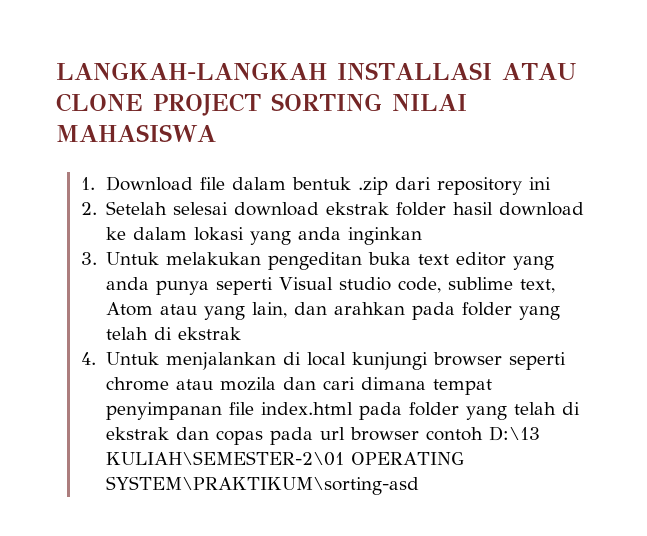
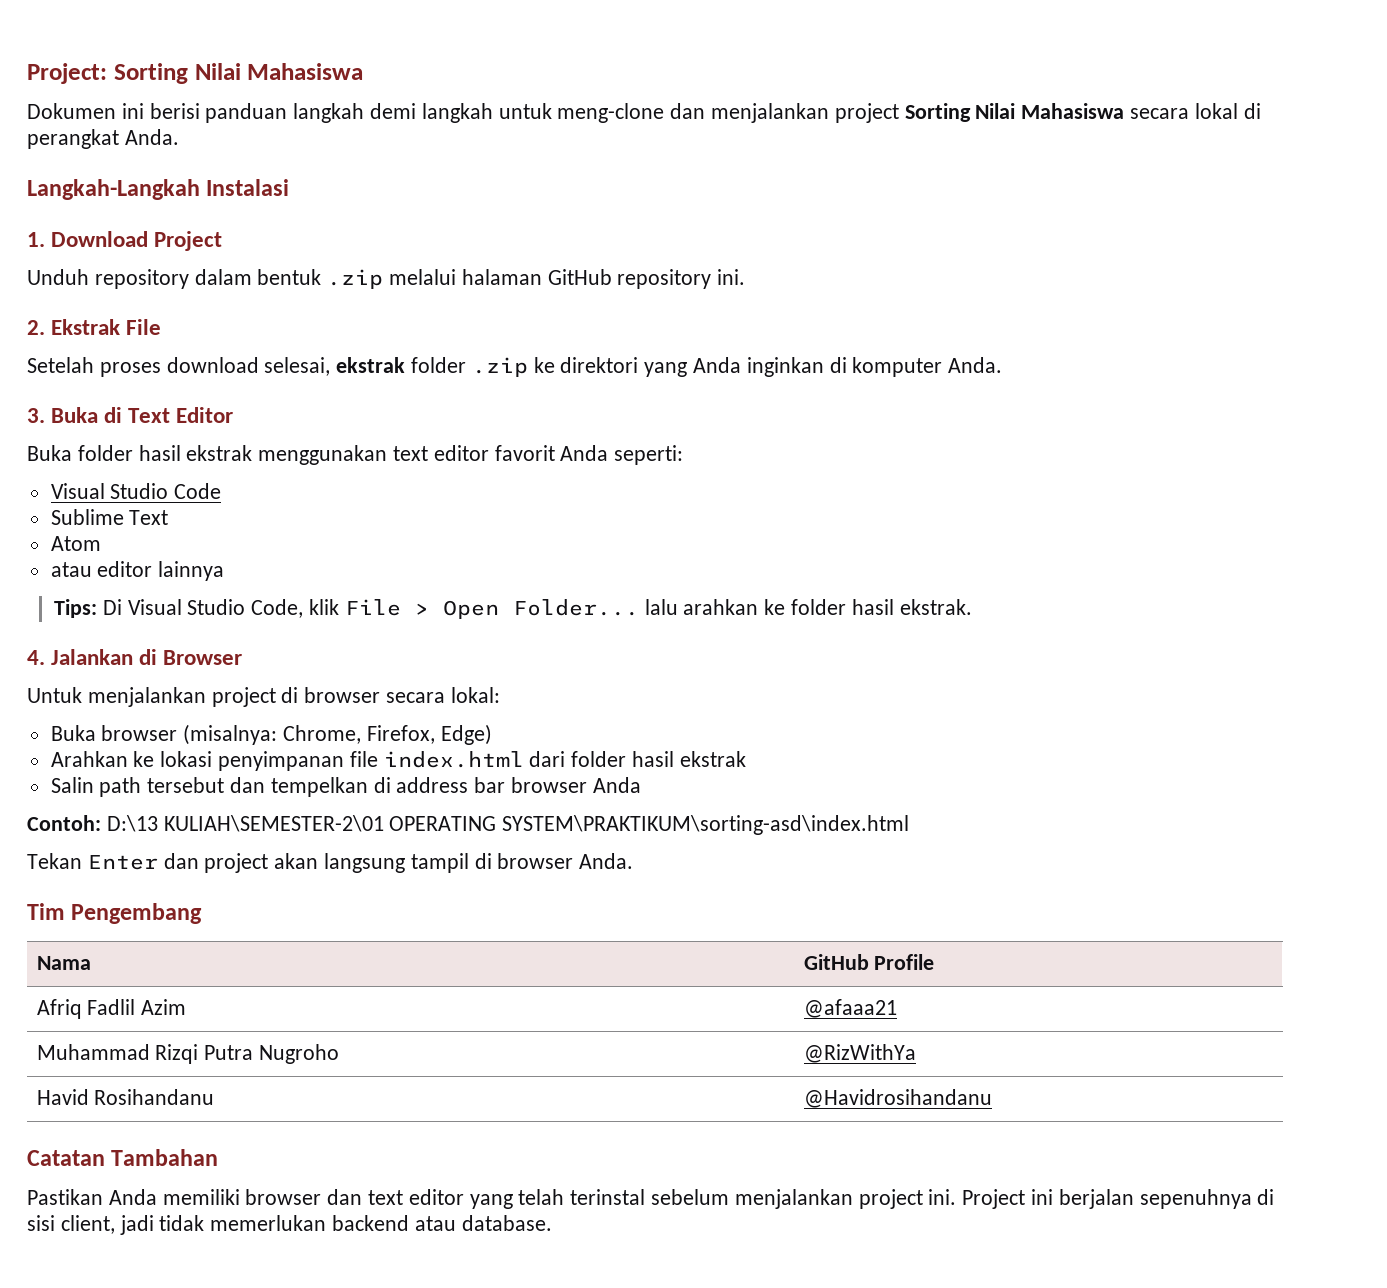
[56,62,576,80] [56,93,467,116] [56,124,216,142] [80,176,551,195] [80,201,585,216] [106,227,423,245] [80,252,555,270] [106,277,556,295] [106,302,561,320] [106,327,242,340] [80,352,566,370] [105,377,492,395] [105,402,580,420] [105,426,540,445] [105,451,464,466] [105,476,419,495] LANGKAH-LANGKAH INSTALLASI ATAU CLONE PROJECT SORTING NILAI MAHASISWA // 1. Download file dalam bentuk .zip dari repository ini // 2. Setelah selesai download ekstrak folder hasil download ke dalam lokasi yang anda inginkan // 3. Untuk melakukan pengeditan buka text editor yang anda punya seperti Visual studio code, sublime text, Atom atau yang lain, dan arahkan pada folder yang telah di ekstrak // 4. Untuk menjalankan di local kunjungi browser seperti chrome atau mozila dan cari dimana tempat penyimpanan file index.html pada folder yang telah di ekstrak dan copas pada url browser contoh D:\13 KULIAH\SEMESTER-2\01 OPERATING SYSTEM\PRAKTIKUM\sorting-asd -> [27,63,364,84] [27,103,1261,123] [27,129,179,149] [27,179,290,200] [27,231,223,251] [27,269,746,289] [27,319,162,335] [27,357,1003,377] [27,407,234,423] [27,445,684,465] [50,483,222,499] [50,509,169,525] [50,536,101,551] [50,561,225,581] [53,599,972,619] [27,649,243,665] [27,687,500,707] [50,724,492,745] [50,751,746,771] [50,777,641,797] [27,815,910,835] [27,853,634,873] [27,903,203,924] [36,956,91,970] [803,954,935,970] [36,999,187,1019] [803,999,897,1018] [36,1044,339,1064] [803,1044,916,1063] [36,1089,215,1105] [803,1089,992,1108] [27,1149,219,1166] [27,1189,1275,1209] [27,1215,552,1235] Project: Sorting Nilai Mahasiswa // Dokumen ini berisi panduan langkah demi langkah untuk meng-clone dan menjalankan project Sorting Nilai Mahasiswa secara lokal di perangkat Anda. // Langkah-Langkah Instalasi // 1. Download Project // Unduh repository dalam bentuk .zip melalui halaman GitHub repository ini. // 2. Ekstrak File // Setelah proses download selesai, ekstrak folder .zip ke direktori yang Anda inginkan di komputer Anda. // 3. Buka di Text Editor // Buka folder hasil ekstrak menggunakan text editor favorit Anda seperti: // Visual Studio Code // Sublime Text // Atom // atau editor lainnya // Tips: Di Visual Studio Code, klik File > Open Folder... lalu arahkan ke folder hasil ekstrak. // 4. Jalankan di Browser // Untuk menjalankan project di browser secara lokal: // Buka browser (misalnya: Chrome, Firefox, Edge) // Arahkan ke lokasi penyimpanan file index.html dari folder hasil ekstrak // Salin path tersebut dan tempelkan di address bar browser Anda // Contoh: D:\13 KULIAH\SEMESTER-2\01 OPERATING SYSTEM\PRAKTIKUM\sorting-asd\index.html // Tekan Enter dan project akan langsung tampil di browser Anda. // Tim Pengembang // Nama | GitHub Profile // Afriq Fadlil Azim | @afaaa21 // Muhammad Rizqi Putra Nugroho | @RizWithYa // Havid Rosihandanu | @Havidrosihandanu // Catatan Tambahan // Pastikan Anda memiliki browser dan text editor yang telah terinstal sebelum menjalankan project ini. Project ini berjalan sepenuhnya di sisi client, jadi tidak memerlukan backend atau database.

